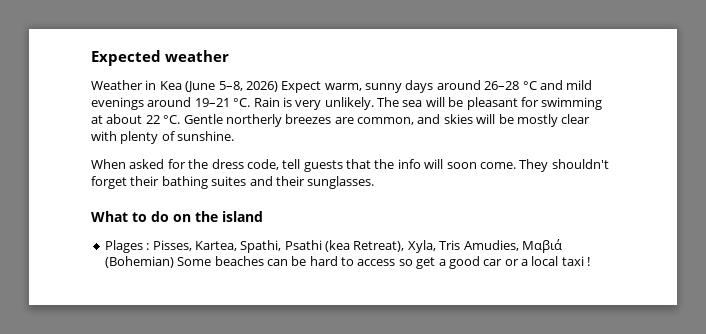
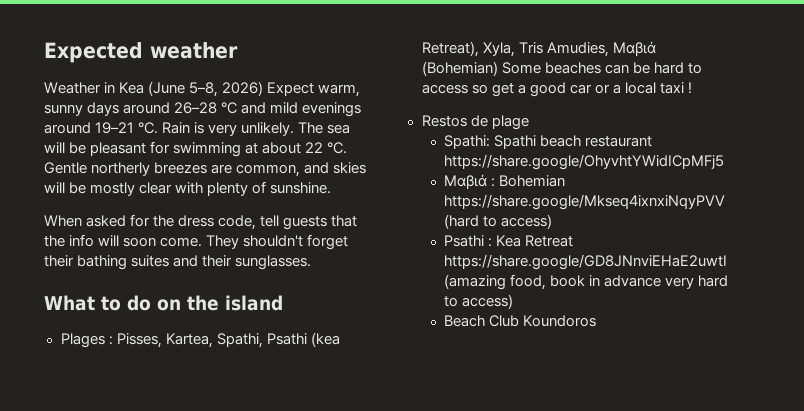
(591, 261) none -> [421,115,529,130] [444,135,653,149] [444,154,725,170] [444,174,566,189] [444,194,726,210] [444,214,553,229] [444,235,574,247] [444,254,728,270] [444,274,729,290] [444,294,514,309] [444,315,597,327] // Restos de plage // Spathi: Spathi beach restaurant https://share.google/OhyvhtYWidICpMFj5 // Μαβιά : Bohemian https://share.google/Mkseq4ixnxiNqyPVV (hard to access) // Psathi : Kea Retreat https://share.google/GD8JNnviEHaE2uwtI (amazing food, book in advance very hard to access) // Beach Club Koundoros

